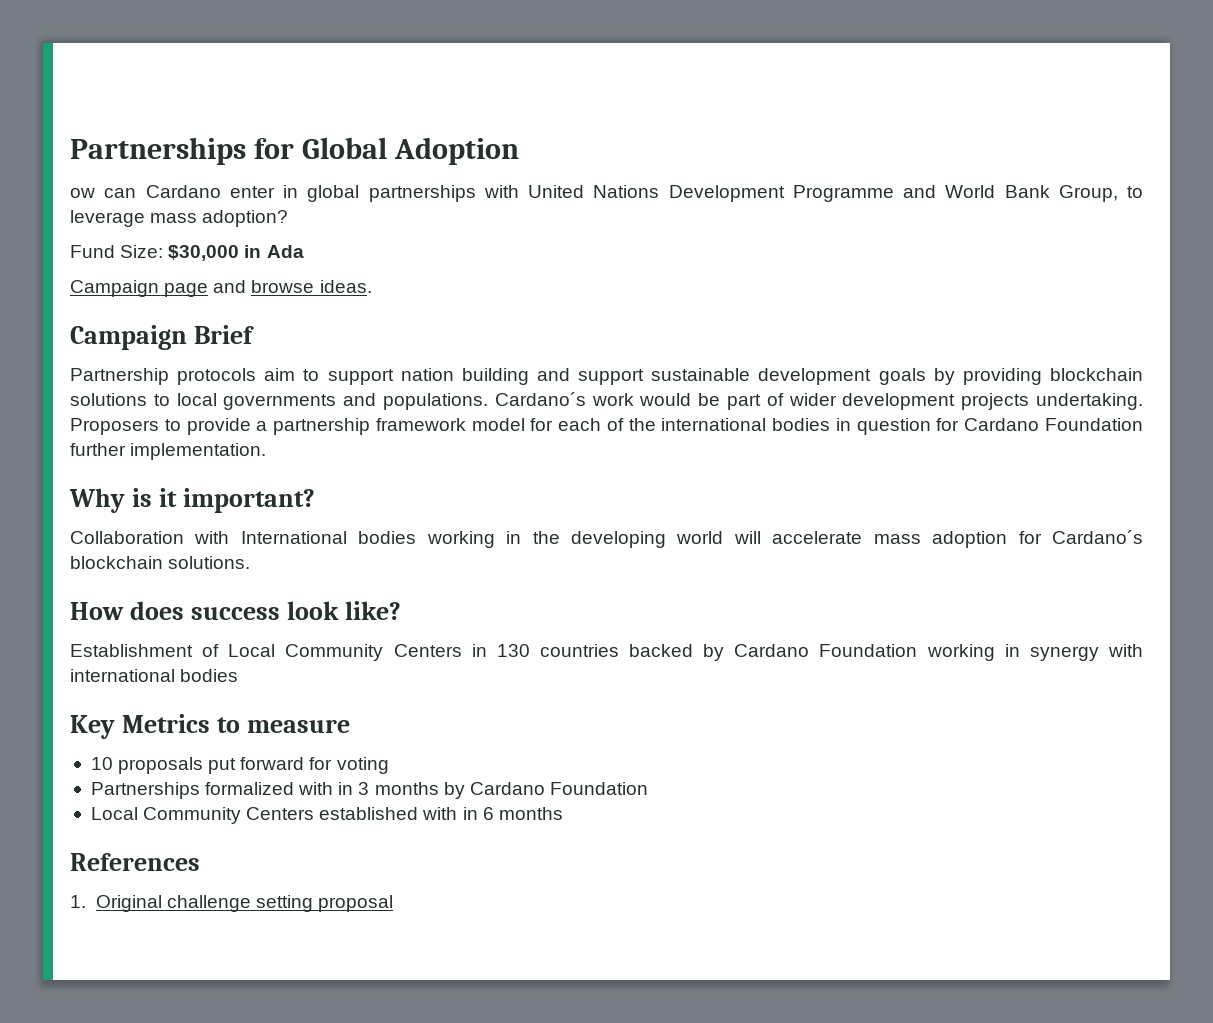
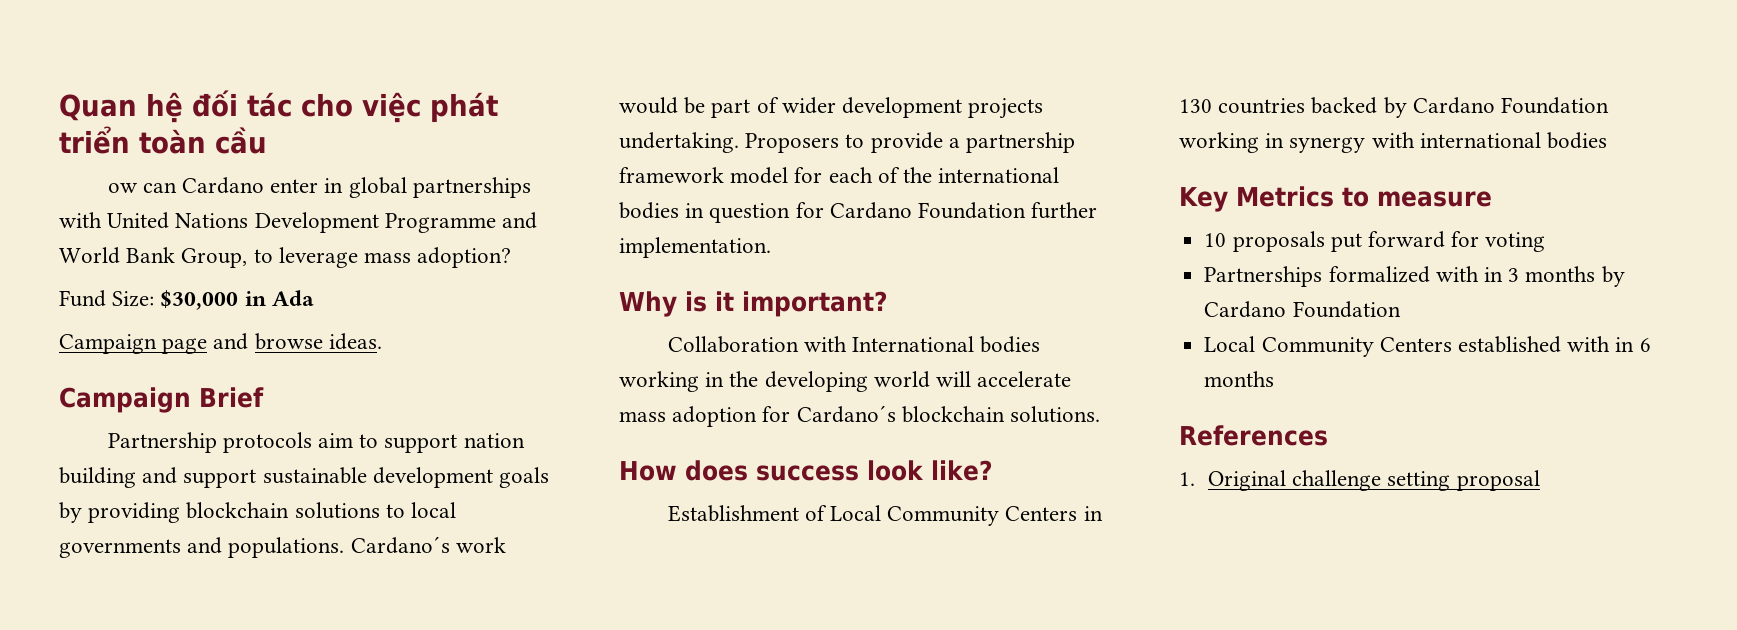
[70,137,520,165] Partnerships for Global Adoption -> [59,90,498,123] [59,126,267,154] Quan hệ đối tác cho việc phát triển toàn cầu

